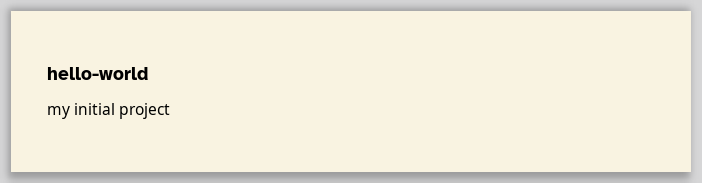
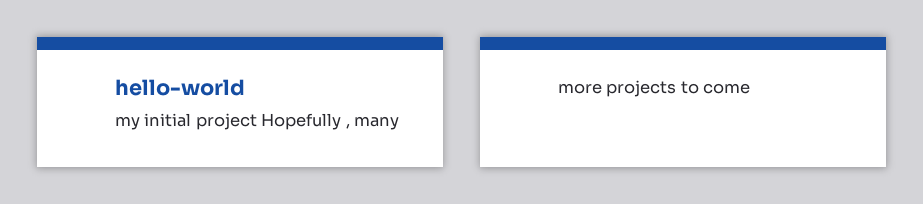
(171, 111) none -> [261,113,400,130] [558,80,751,97] Hopefully , many more projects to come

